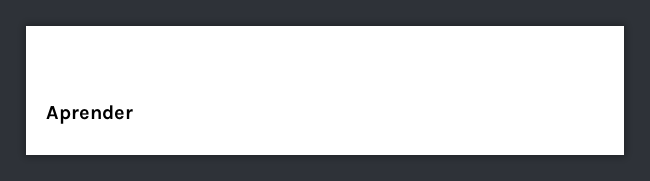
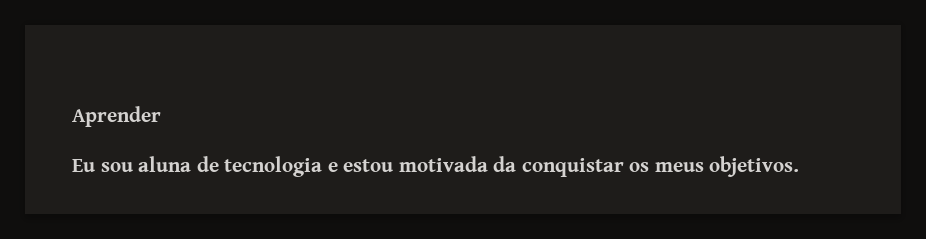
(133, 114) none -> [72,156,800,177] // Eu sou aluna de tecnologia e estou motivada da conquistar os meus objetivos.

